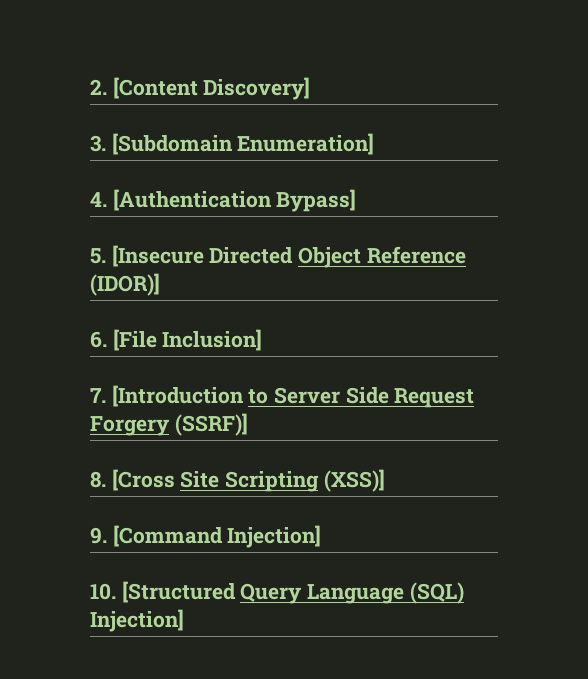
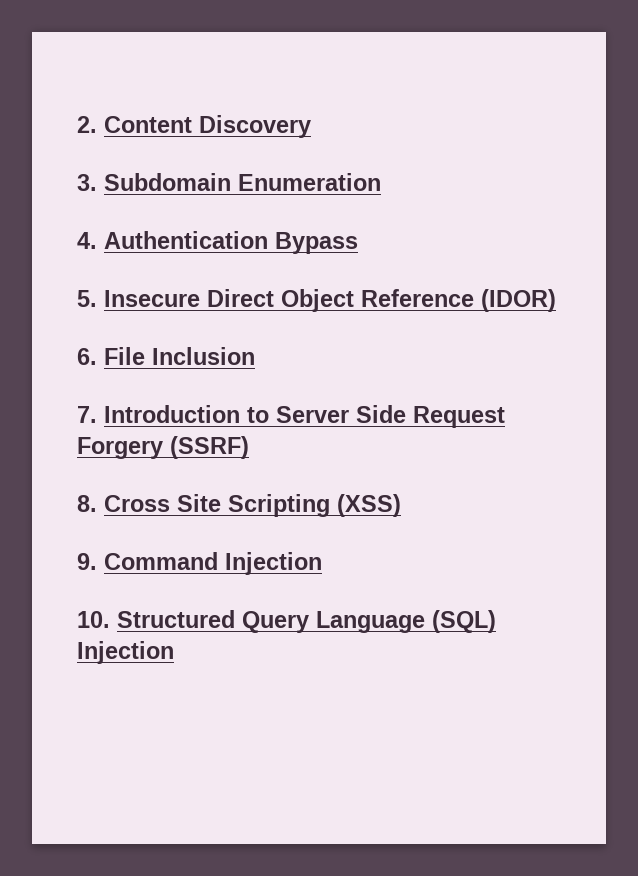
[112,77,311,100] [Content Discovery] -> [104,115,311,138] Content Discovery
[111,133,375,155] [Subdomain Enumeration] -> [104,173,381,191] Subdomain Enumeration
[112,189,357,212] [Authentication Bypass] -> [104,231,358,254] Authentication Bypass
[111,245,294,267] [Insecure Directed -> [104,289,274,307] Insecure Direct
[90,273,160,296] (IDOR)] -> [481,289,556,312] (IDOR)
[112,329,263,351] [File Inclusion] -> [104,347,255,365] File Inclusion
[111,385,244,407] [Introduction -> [104,405,240,423] Introduction
[174,413,248,436] (SSRF)] -> [170,436,249,459] (SSRF)
[111,469,175,491] [Cross -> [104,495,170,512] Cross
[323,469,385,492] (XSS)] -> [337,494,401,517] (XSS)
[112,525,322,548] [Command Injection] -> [104,552,322,575] Command Injection
[121,581,236,603] [Structured -> [117,610,235,628] Structured
[90,609,184,632] Injection] -> [77,641,174,664] Injection

